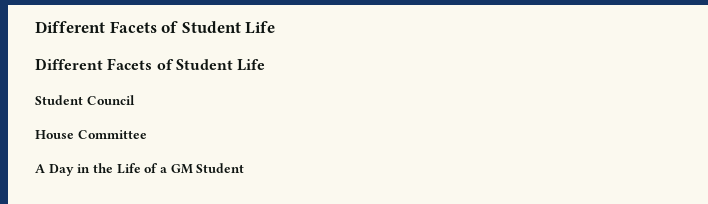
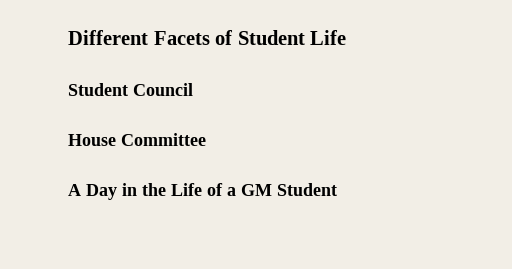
[35,21,276,34] [35,58,266,71] Different Facets of Student Life // Different Facets of Student Life -> [68,30,347,45] Different Facets of Student Life

